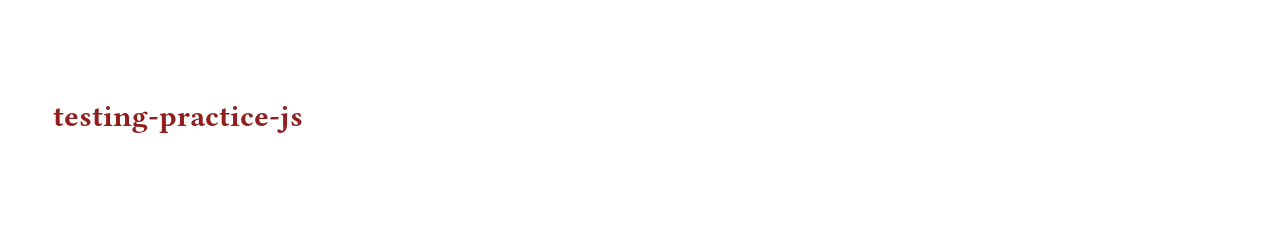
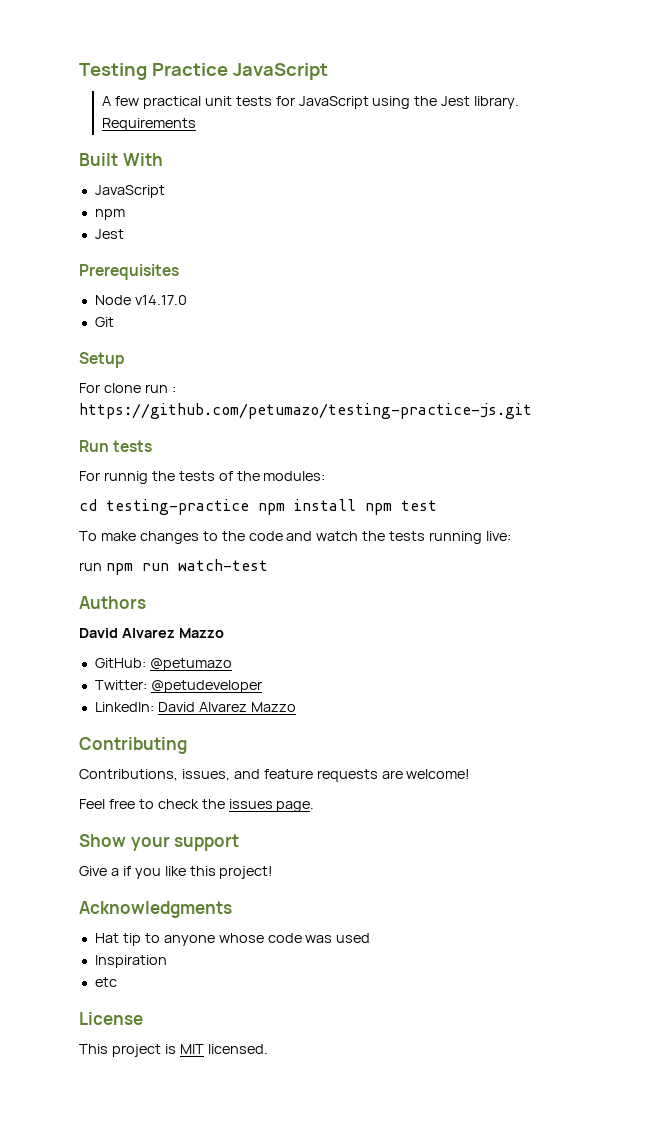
[53,106,303,133] testing-practice-js -> [79,63,328,80] [102,96,520,109] [102,118,197,131] [79,153,163,166] [94,185,165,198] [94,209,125,220] [94,229,124,239] [79,264,179,280] [94,295,187,305] [94,317,114,327] [79,352,125,368] [79,383,176,393] [79,403,532,419] [79,440,153,452] [79,471,326,484] [79,499,437,515] [79,531,512,544] [79,559,268,575] [79,596,146,609] [79,628,224,638] [94,658,232,671] [94,680,262,693] [94,702,296,712] [79,737,187,754] [79,769,471,782] [79,799,315,812] [79,834,240,851] [79,866,274,879] [79,901,232,918] [94,933,371,946] [94,955,167,968] [94,977,117,987] [79,1012,143,1025] [79,1044,268,1057] Testing Practice JavaScript // A few practical unit tests for JavaScript using the Jest library. Requirements // Built With // JavaScript // npm // Jest // Prerequisites // Node v14.17.0 // Git // Setup // For clone run : https://github.com/petumazo/testing-practice-js.git // Run tests // For runnig the tests of the modules: // cd testing-practice npm install npm test // To make changes to the code and watch the tests running live: // run npm run watch-test // Authors // David Alvarez Mazzo // GitHub: @petumazo // Twitter: @petudeveloper // LinkedIn: David Alvarez Mazzo // Contributing // Contributions, issues, and feature requests are welcome! // Feel free to check the issues page. // Show your support // Give a if you like this project! // Acknowledgments // Hat tip to anyone whose code was used // Inspiration // etc // License // This project is MIT licensed.

